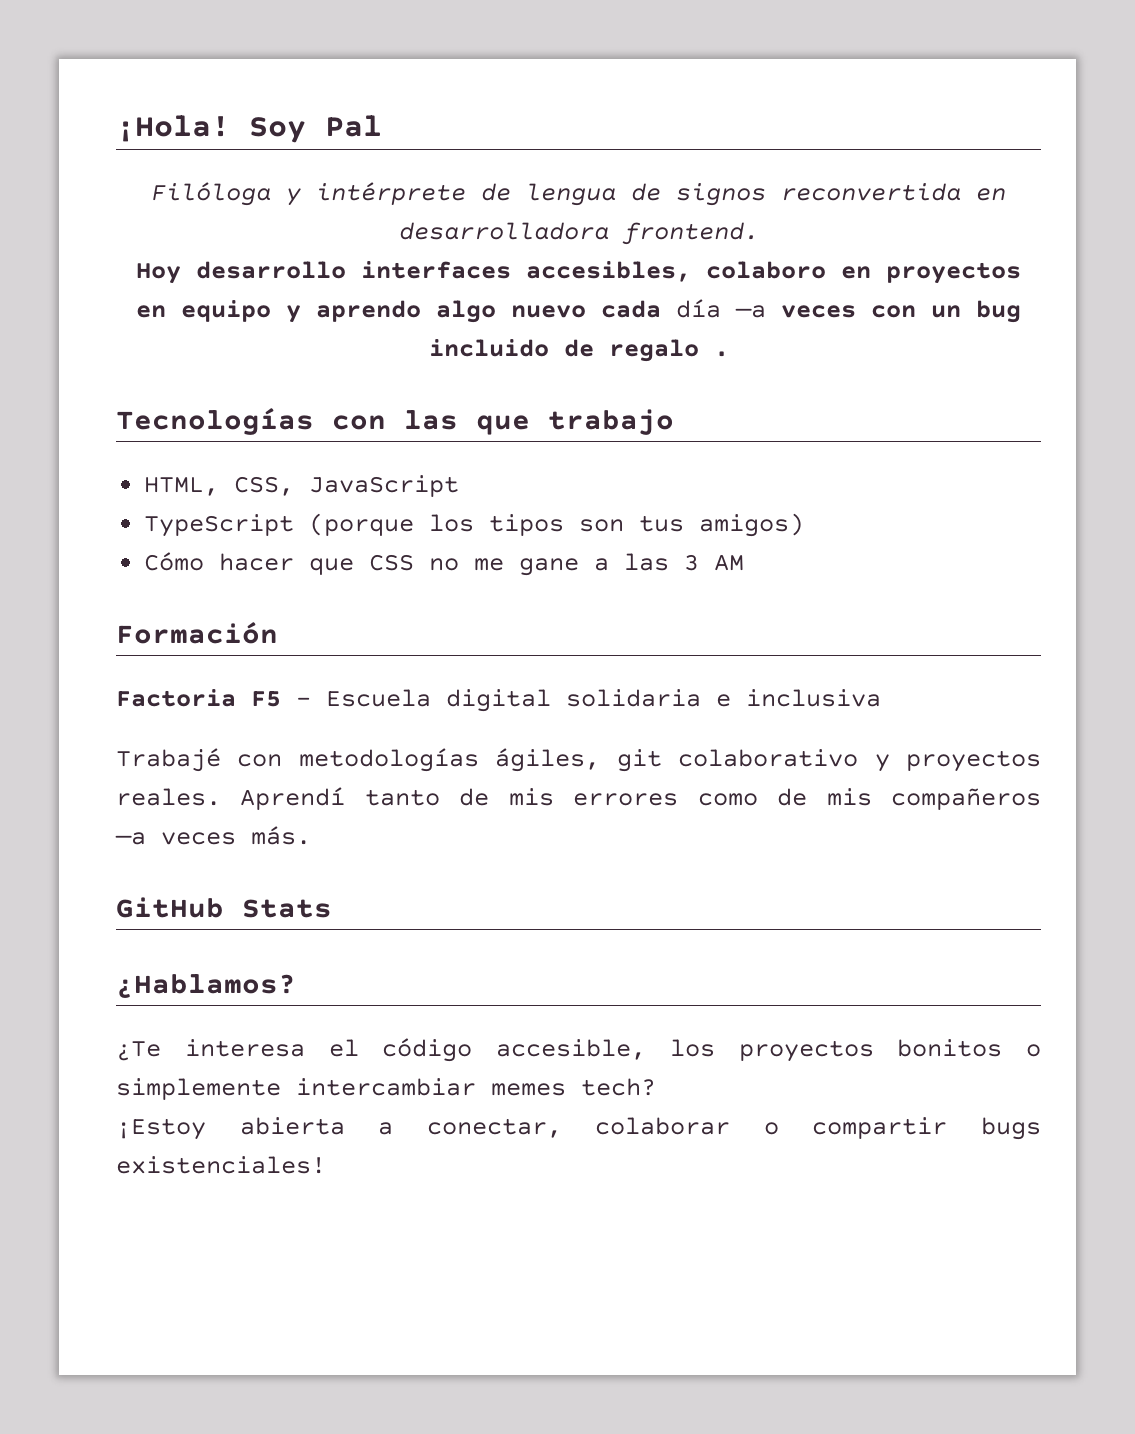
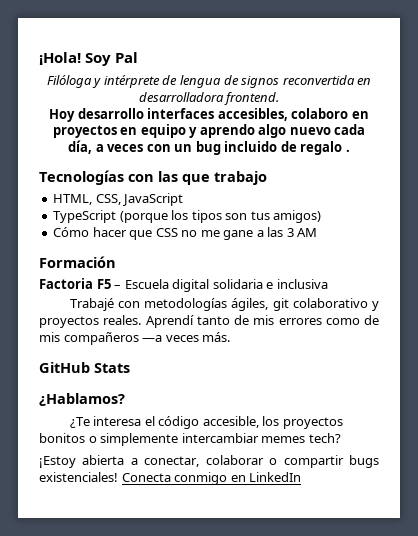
[676,299,766,318] día —a -> [68,140,104,154] día, a
(326, 1165) none -> [121,472,302,485] Conecta conmigo en LinkedIn

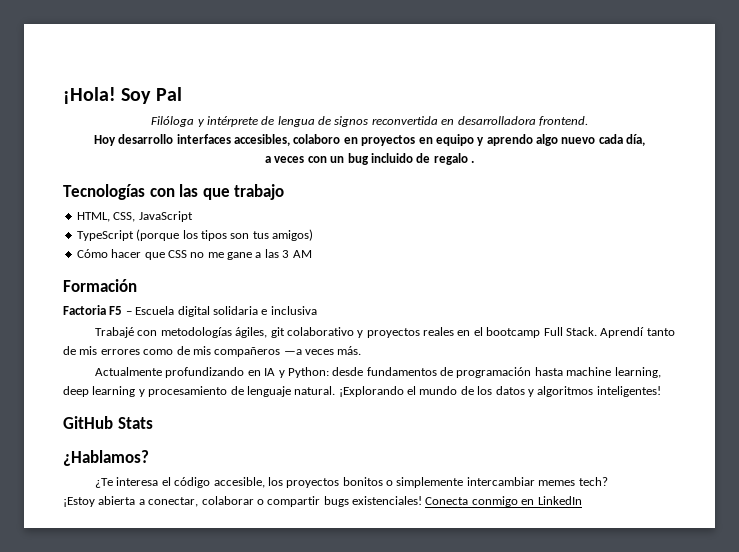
(93, 147) none -> (646, 140) //
[103,315,142,325] reales. -> [423,327,597,338] reales en el bootcamp Full Stack.
(231, 337) none -> [95,367,661,378] [63,386,661,397] // Actualmente profundizando en IA y Python: desde fundamentos de programación hasta machine learning, deep learning y procesamiento de lenguaje natural. ¡Explorando el mundo de los datos y algoritmos inteligentes!

